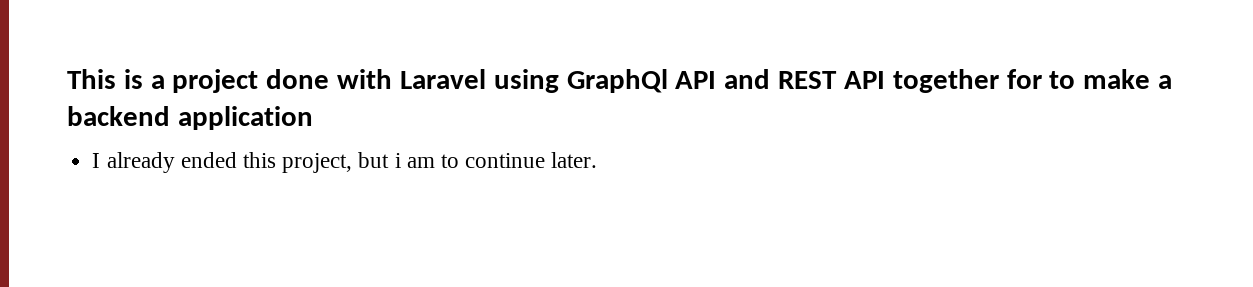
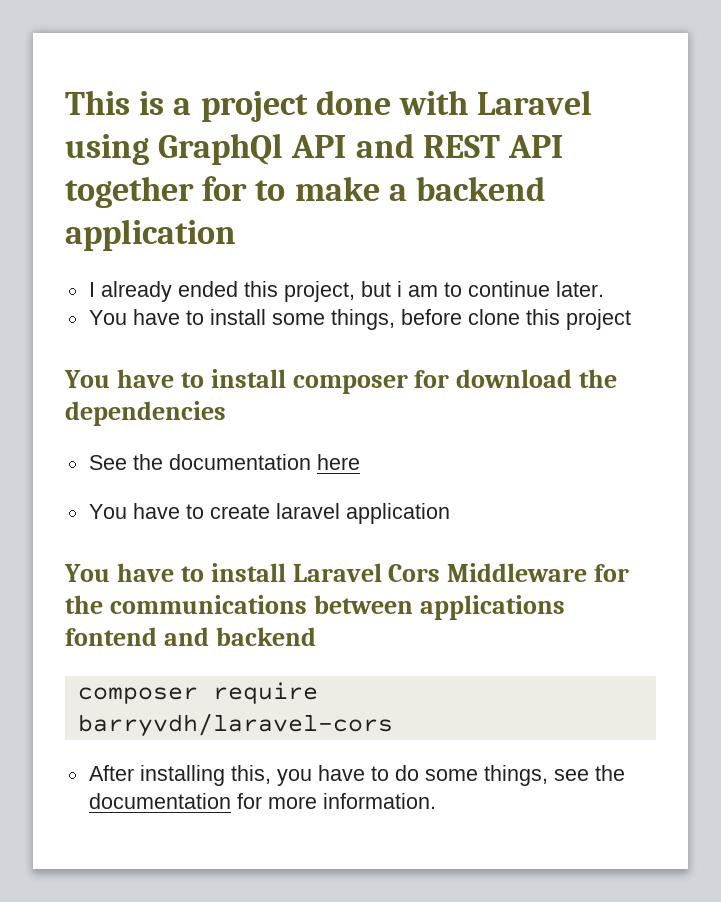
(598, 160) none -> [88,309,631,330] [64,369,618,394] [65,401,226,426] [88,454,360,470] [88,503,450,524] [64,563,630,582] [65,595,565,620] [65,627,316,646] [77,682,318,704] [77,713,393,737] [88,765,625,786] [88,793,436,809] // You have to install some things, before clone this project // You have to install composer for download the dependencies // See the documentation here // You have to create laravel application // You have to install Laravel Cors Middleware for the communications between applications fontend and backend // composer require barryvdh/laravel-cors // After installing this, you have to do some things, see the documentation for more information.

